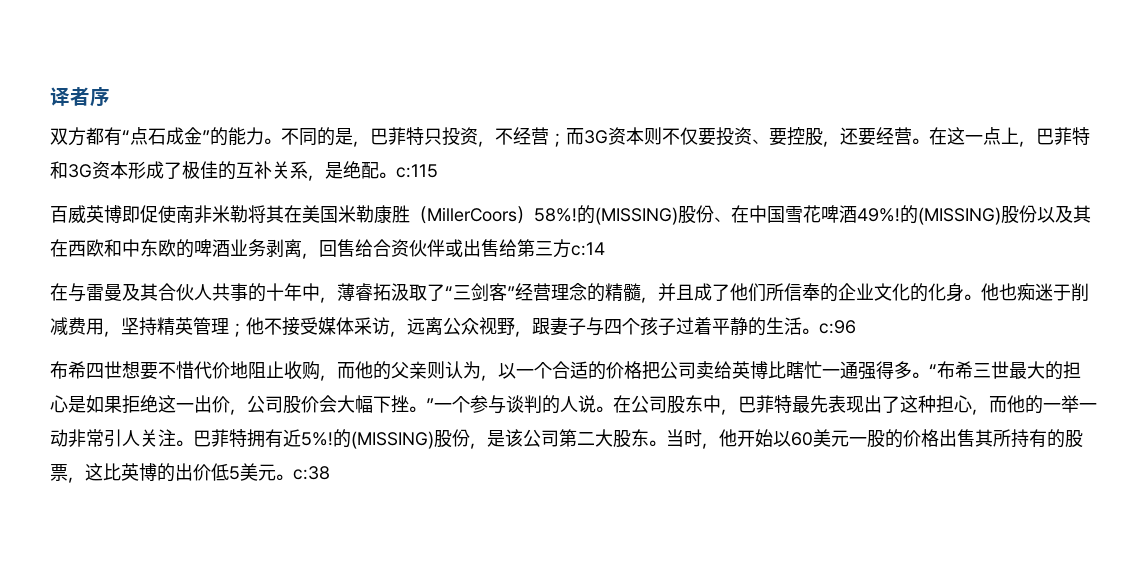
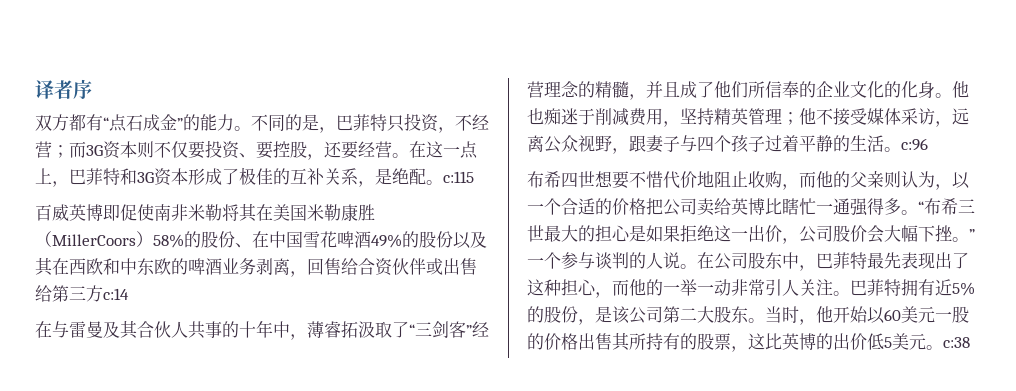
[534,205,678,225] 58%!的(MISSING) -> [153,231,201,248] 58%的
[857,205,1001,225] 49%!的(MISSING) -> [371,231,419,248] 49%的
[301,429,434,449] 5%!的(MISSING) -> [952,282,975,296] [527,306,544,323] 5%的

